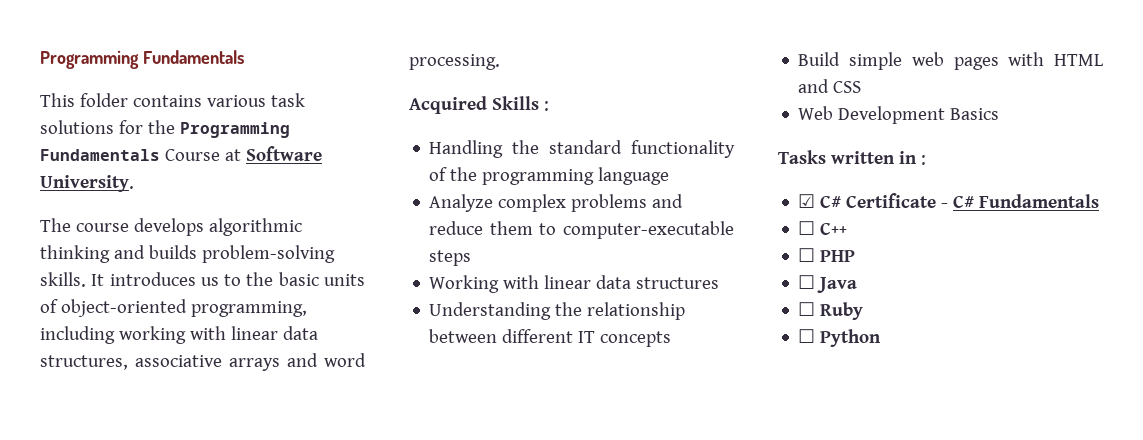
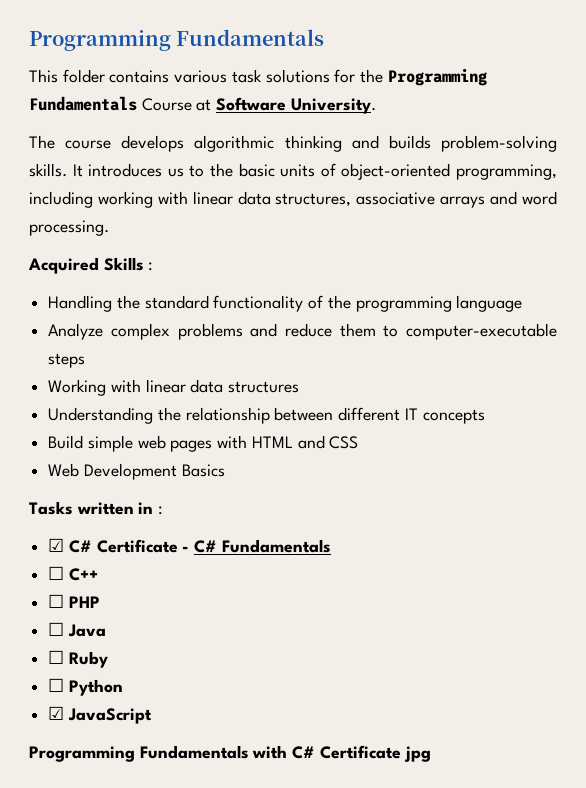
(882, 338) none -> [48,706,152,724] [29,745,431,762] // ☑ JavaScript // Programming Fundamentals with C# Certificate jpg

